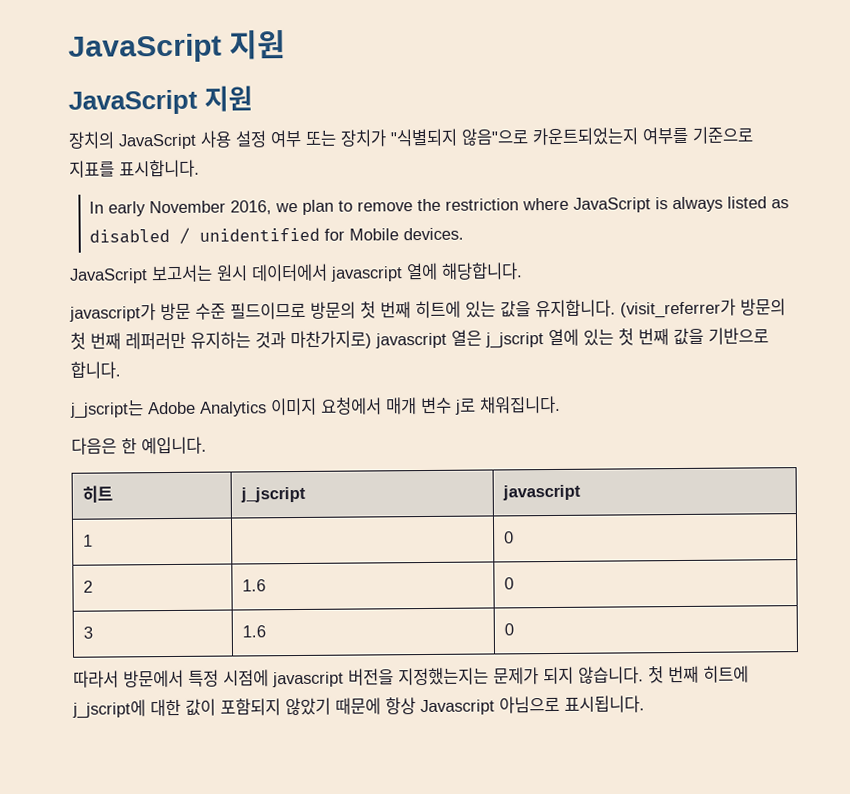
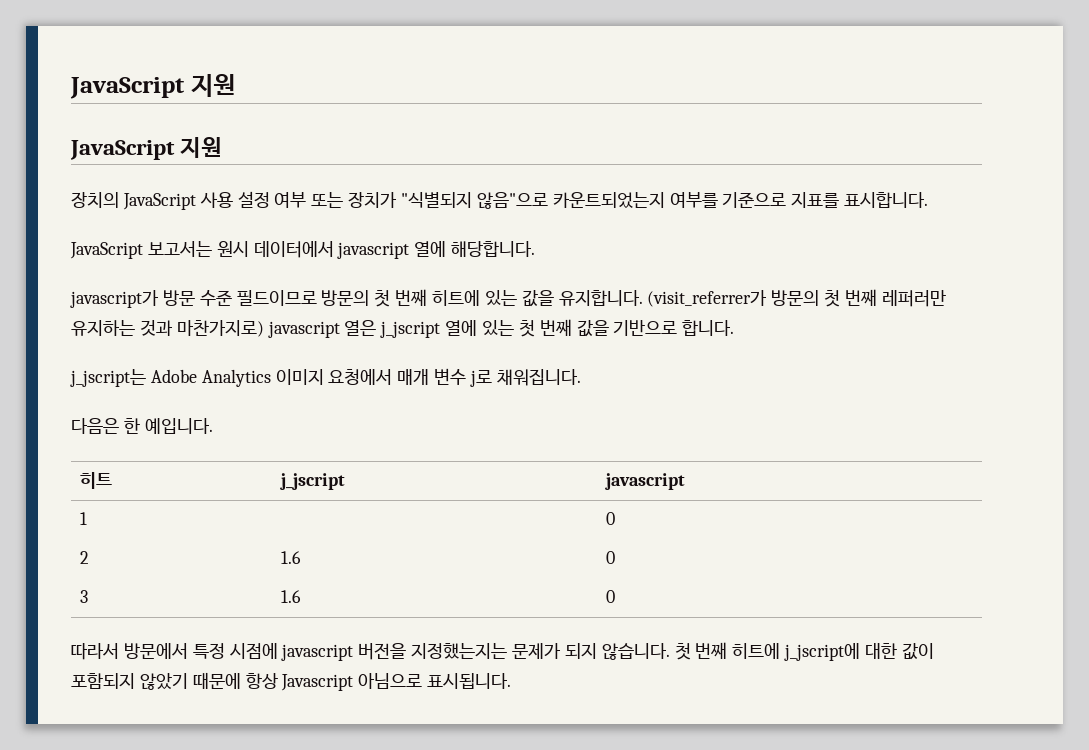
[89,196,790,217] [89,227,465,244] // In early November 2016, we plan to remove the restriction where JavaScript is always listed as disabled / unidentified for Mobile devices. -> (929, 200) none

